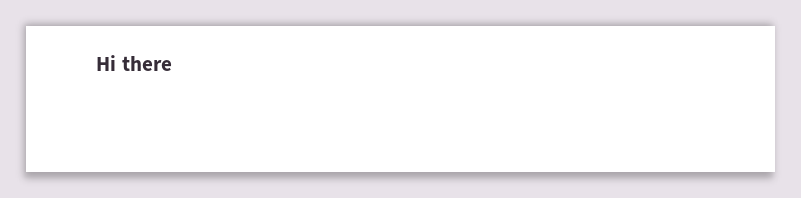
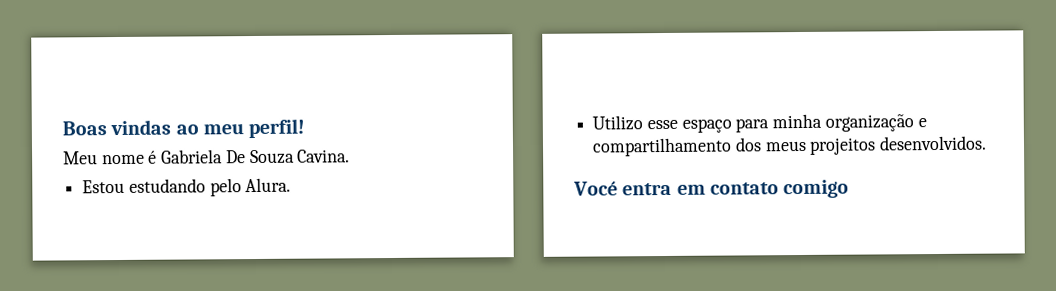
[96,55,172,71] Hi there -> [62,118,306,139] [63,149,351,165] [82,177,292,197] [592,113,927,133] [592,135,988,157] [573,179,850,199] Boas vindas ao meu perfil! // Meu nome é Gabriela De Souza Cavina. // Estou estudando pelo Alura. // Utilizo esse espaço para minha organização e compartilhamento dos meus projeitos desenvolvidos. // Vocé entra em contato comigo

